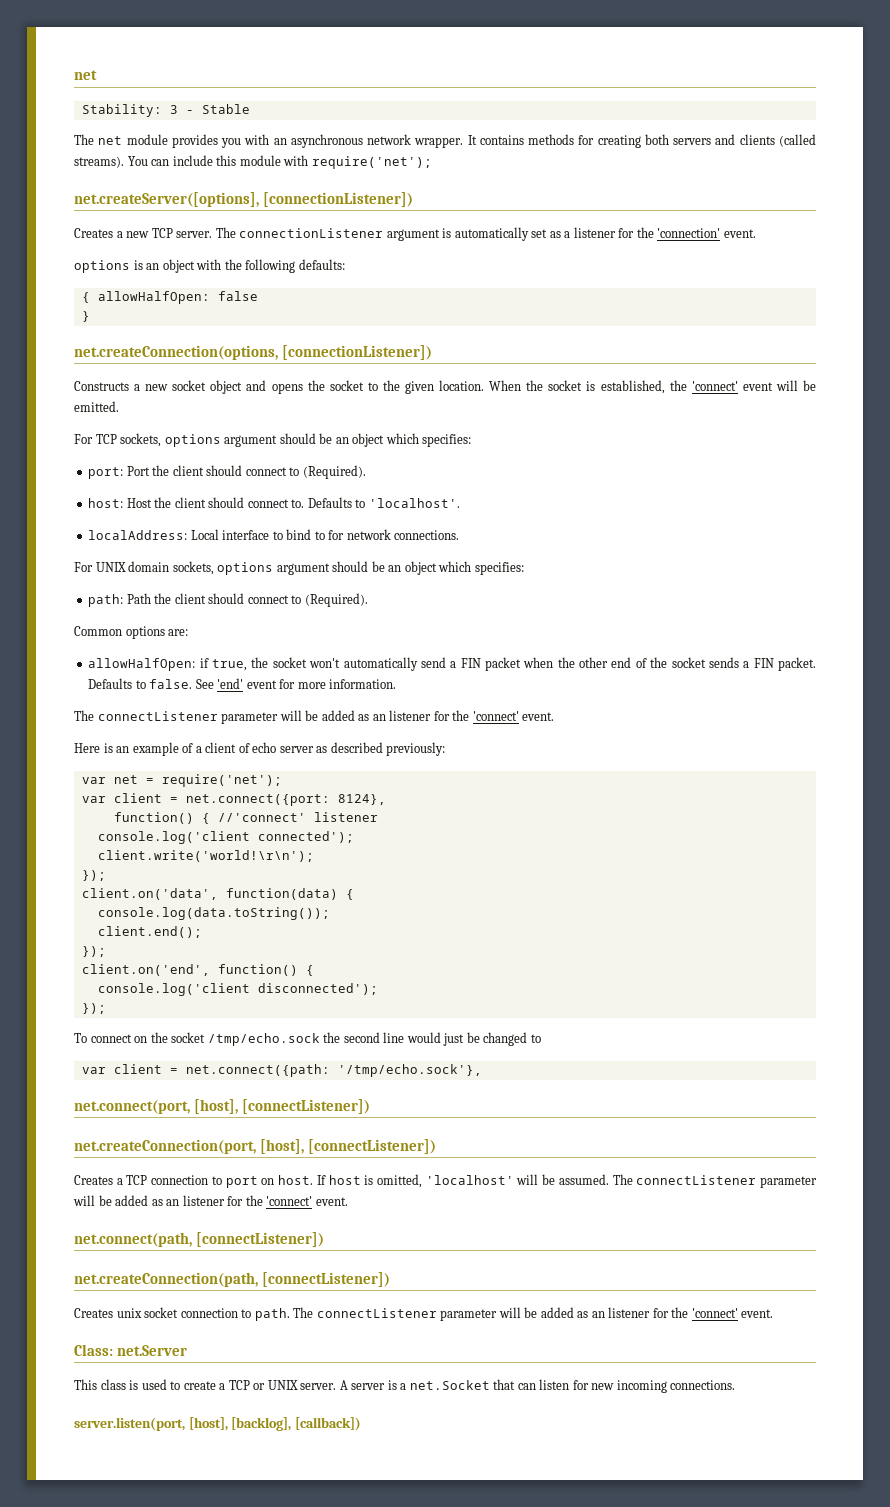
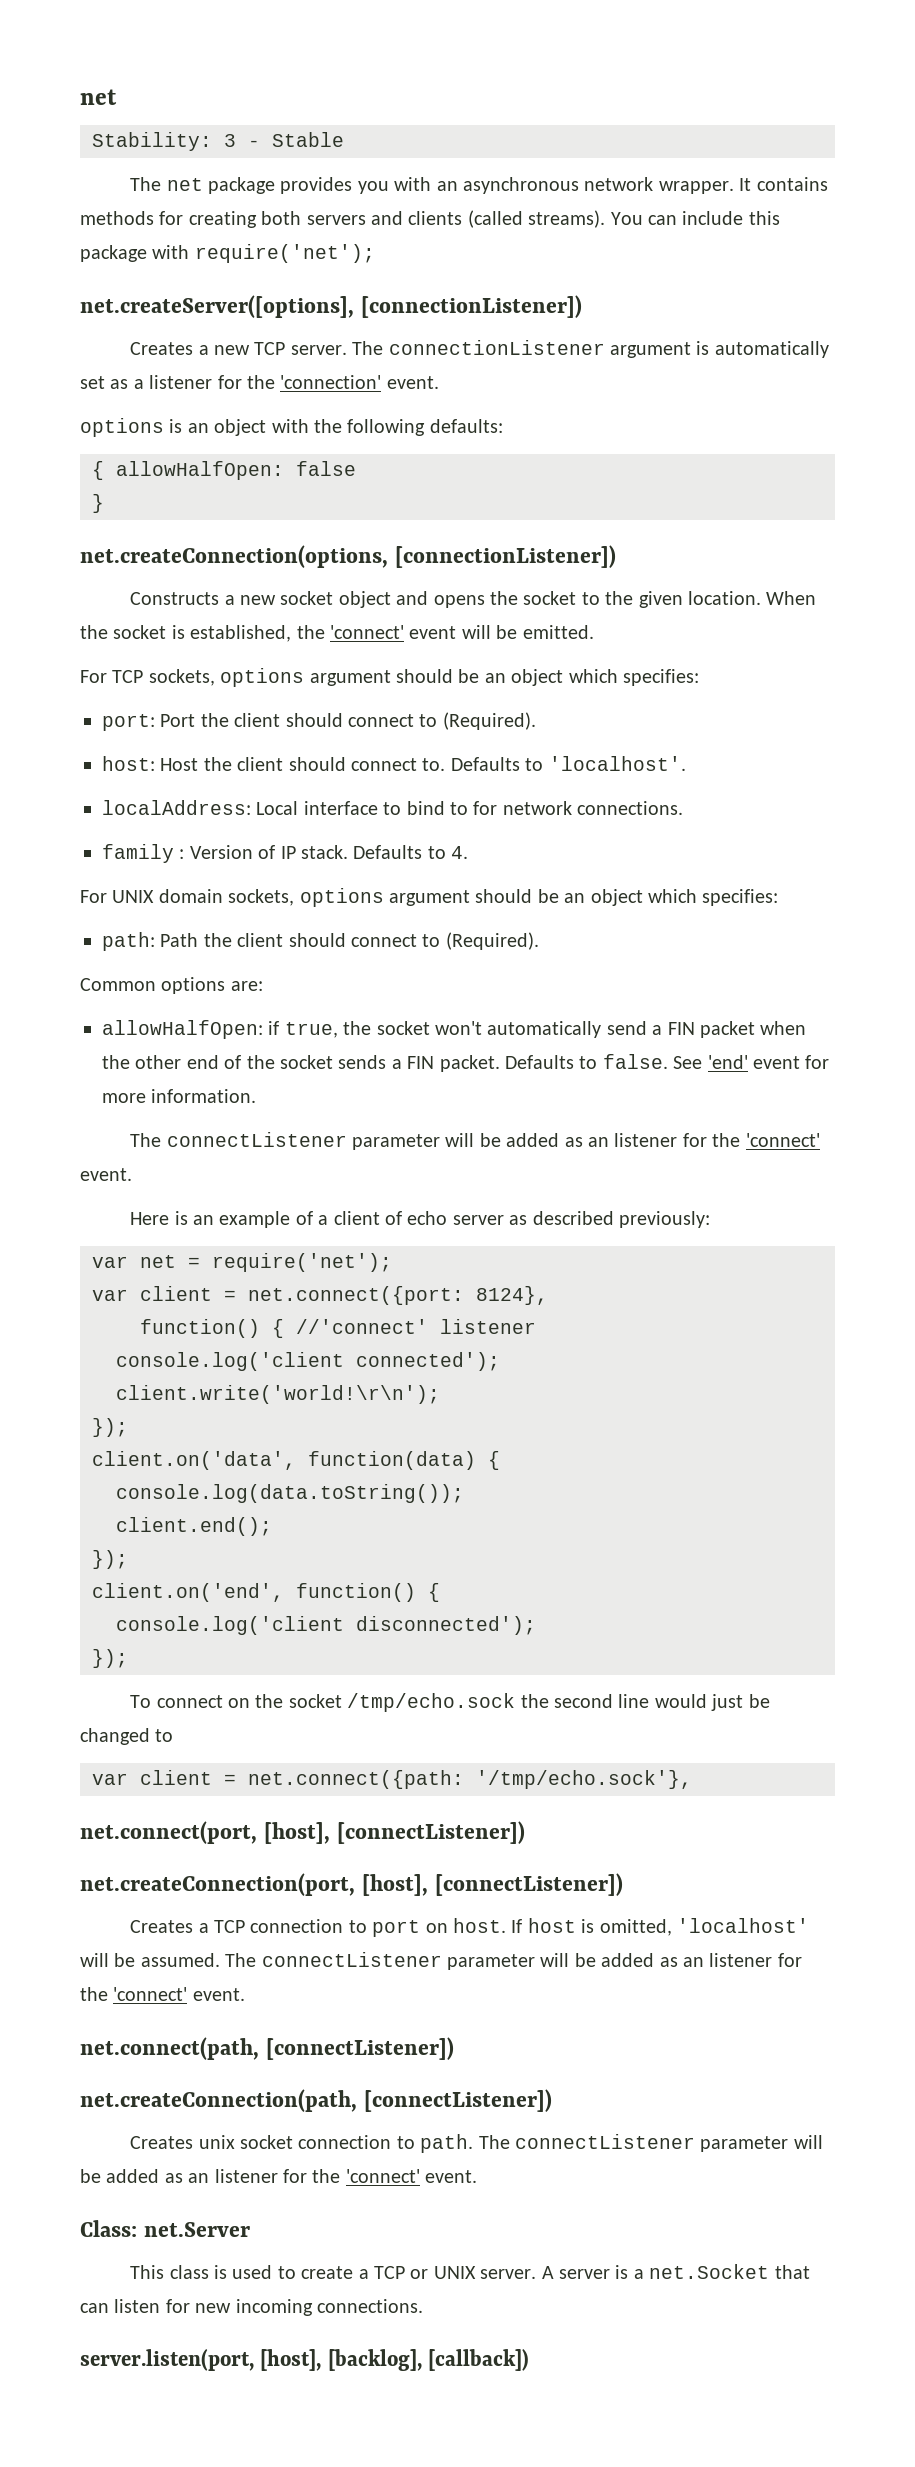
[126,134,168,145] module -> [208,177,276,194] package
[239,155,281,166] module -> [80,245,147,262] package
(460, 535) none -> [102,844,469,863] // family : Version of IP stack. Defaults to 4.

